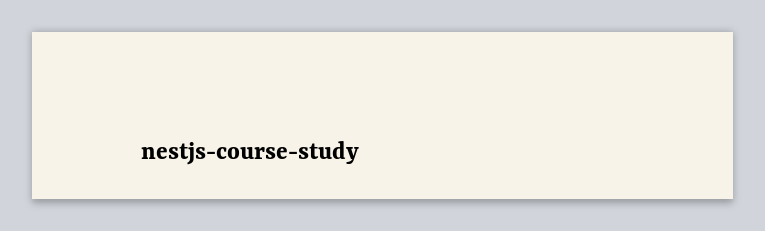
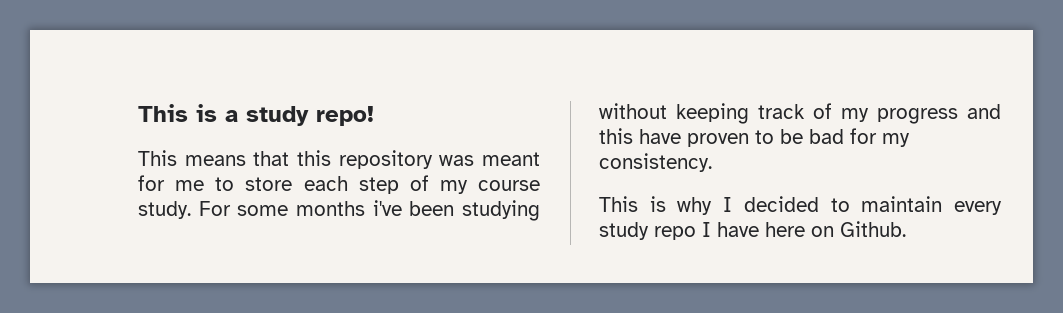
[141,141,359,165] nestjs-course-study -> [138,104,374,126] [138,150,540,169] [138,175,540,194] [138,200,540,221] [599,103,1001,124] [599,128,910,147] [599,153,712,172] [599,196,1002,215] [599,221,906,240] This is a study repo! // This means that this repository was meant for me to store each step of my course study. For some months i've been studying without keeping track of my progress and this have proven to be bad for my consistency. // This is why I decided to maintain every study repo I have here on Github.

